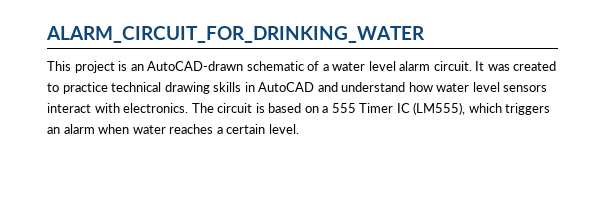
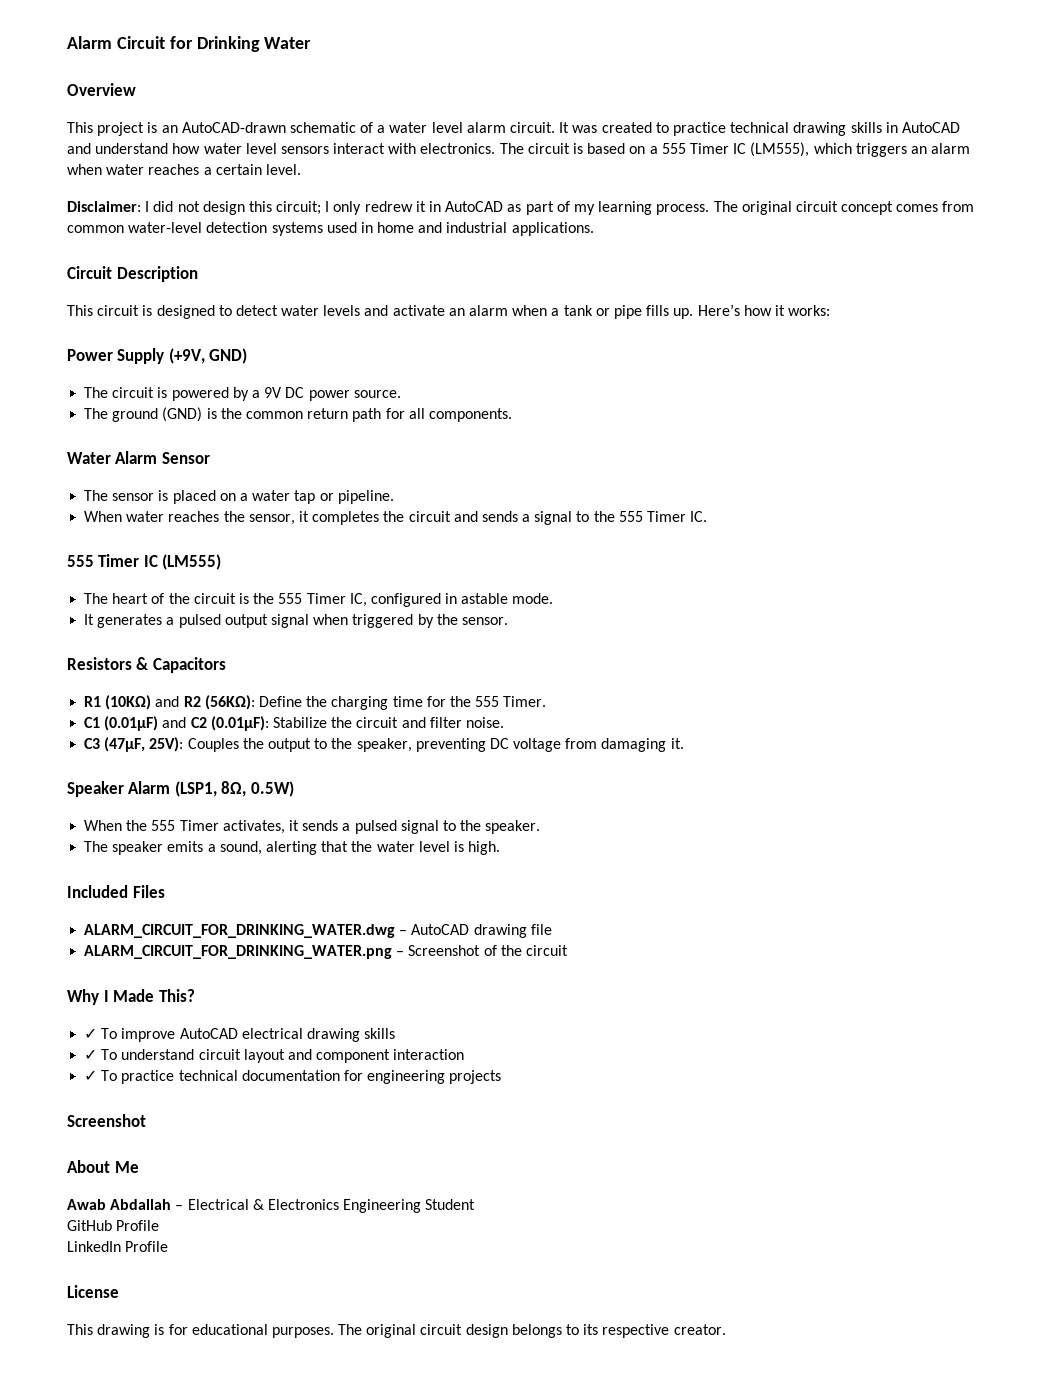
[46,26,425,43] ALARM_CIRCUIT_FOR_DRINKING_WATER -> [67,36,312,52] [67,83,136,96] Alarm Circuit for Drinking Water // Overview
(299, 129) none -> [67,201,975,215] [67,222,594,236] [67,266,198,282] [67,304,831,319] [67,348,248,364] [84,387,401,401] [84,407,512,422] [67,451,210,464] [84,490,394,504] [84,511,708,525] [67,554,222,570] [84,593,554,607] [84,614,508,628] [67,657,226,673] [84,695,547,710] [84,716,504,731] [84,737,684,752] [67,781,294,797] [84,820,541,834] [84,841,501,855] [67,885,165,898] [84,924,552,938] [84,945,568,959] [67,989,195,1005] [84,1028,396,1042] [84,1049,465,1063] [84,1070,502,1084] [67,1114,146,1127] [67,1160,139,1173] [67,1199,476,1213] [67,1220,160,1231] [67,1241,169,1252] [67,1285,119,1298] [67,1324,726,1338] // Disclaimer: I did not design this circuit; I only redrew it in AutoCAD as part of my learning process. The original circuit concept comes from common water-level detection systems used in home and industrial applications. // Circuit Description // This circuit is designed to detect water levels and activate an alarm when a tank or pipe fills up. Here’s how it works: // Power Supply (+9V, GND) // The circuit is powered by a 9V DC power source. // The ground (GND) is the common return path for all components. // Water Alarm Sensor // The sensor is placed on a water tap or pipeline. // When water reaches the sensor, it completes the circuit and sends a signal to the 555 Timer IC. // 555 Timer IC (LM555) // The heart of the circuit is the 555 Timer IC, configured in astable mode. // It generates a pulsed output signal when triggered by the sensor. // Resistors & Capacitors // R1 (10KΩ) and R2 (56KΩ): Define the charging time for the 555 Timer. // C1 (0.01µF) and C2 (0.01µF): Stabilize the circuit and filter noise. // C3 (47µF, 25V): Couples the output to the speaker, preventing DC voltage from damaging it. // Speaker Alarm (LSP1, 8Ω, 0.5W) // When the 555 Timer activates, it sends a pulsed signal to the speaker. // The speaker emits a sound, alerting that the water level is high. // Included Files // ALARM_CIRCUIT_FOR_DRINKING_WATER.dwg – AutoCAD drawing file // ALARM_CIRCUIT_FOR_DRINKING_WATER.png – Screenshot of the circuit // Why I Made This? // ✓ To improve AutoCAD electrical drawing skills // ✓ To understand circuit layout and component interaction // ✓ To practice technical documentation for engineering projects // Screenshot // About Me // Awab Abdallah – Electrical & Electronics Engineering Student // GitHub Profile // LinkedIn Profile // License // This drawing is for educational purposes. The original circuit design belongs to its respective creator.

